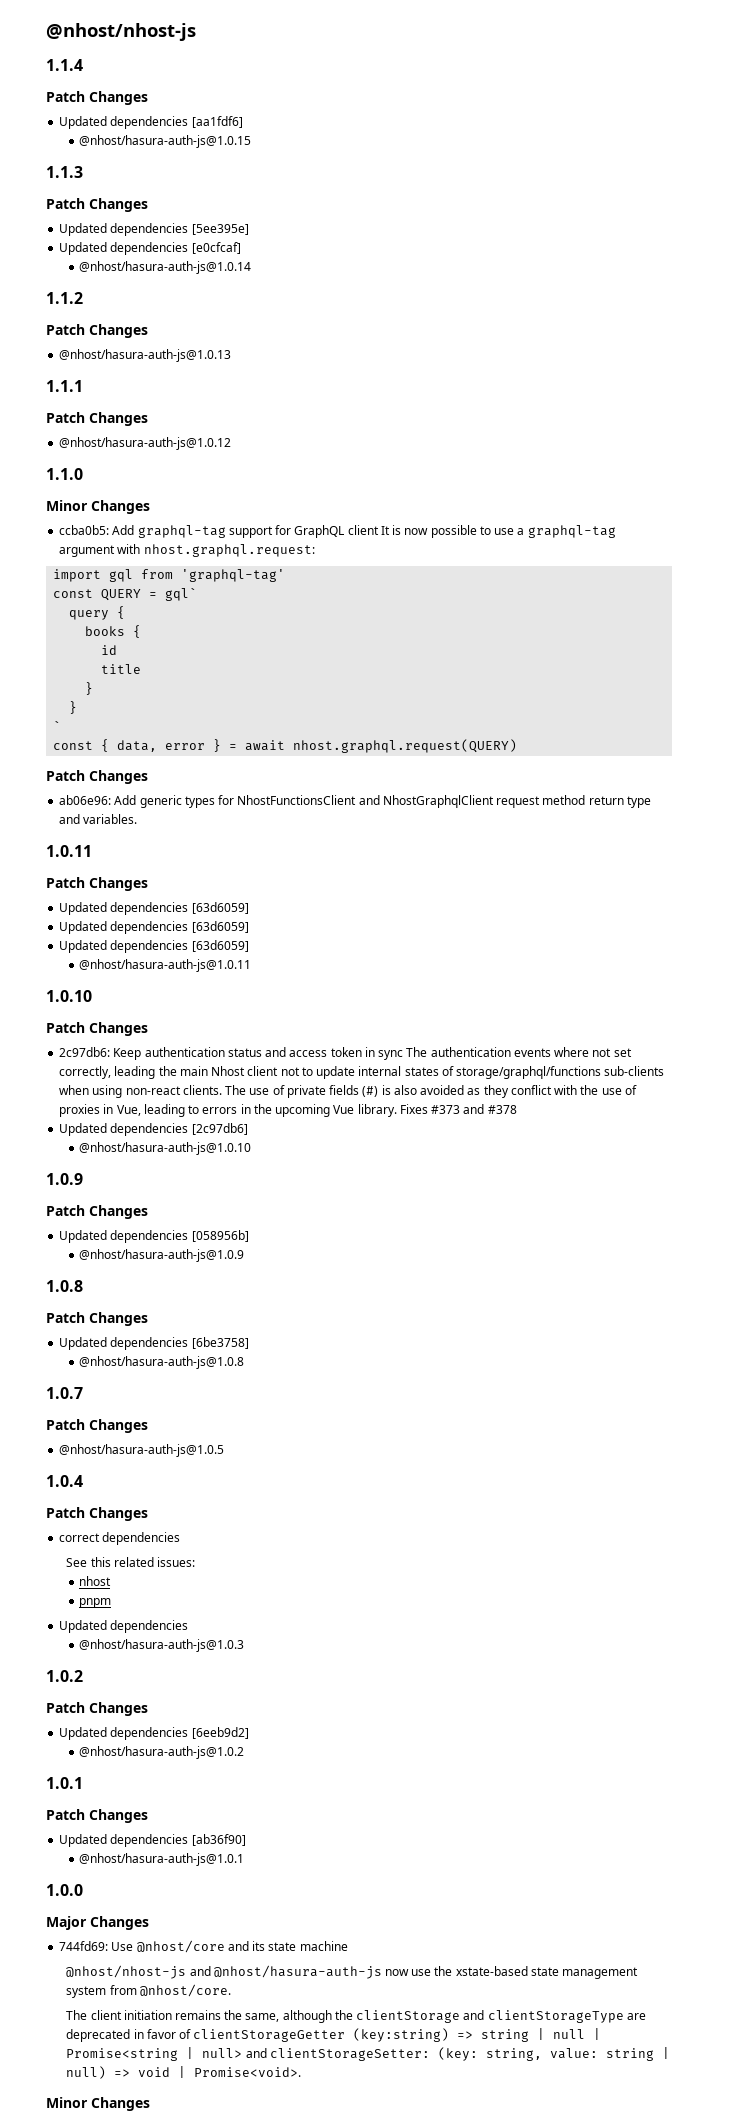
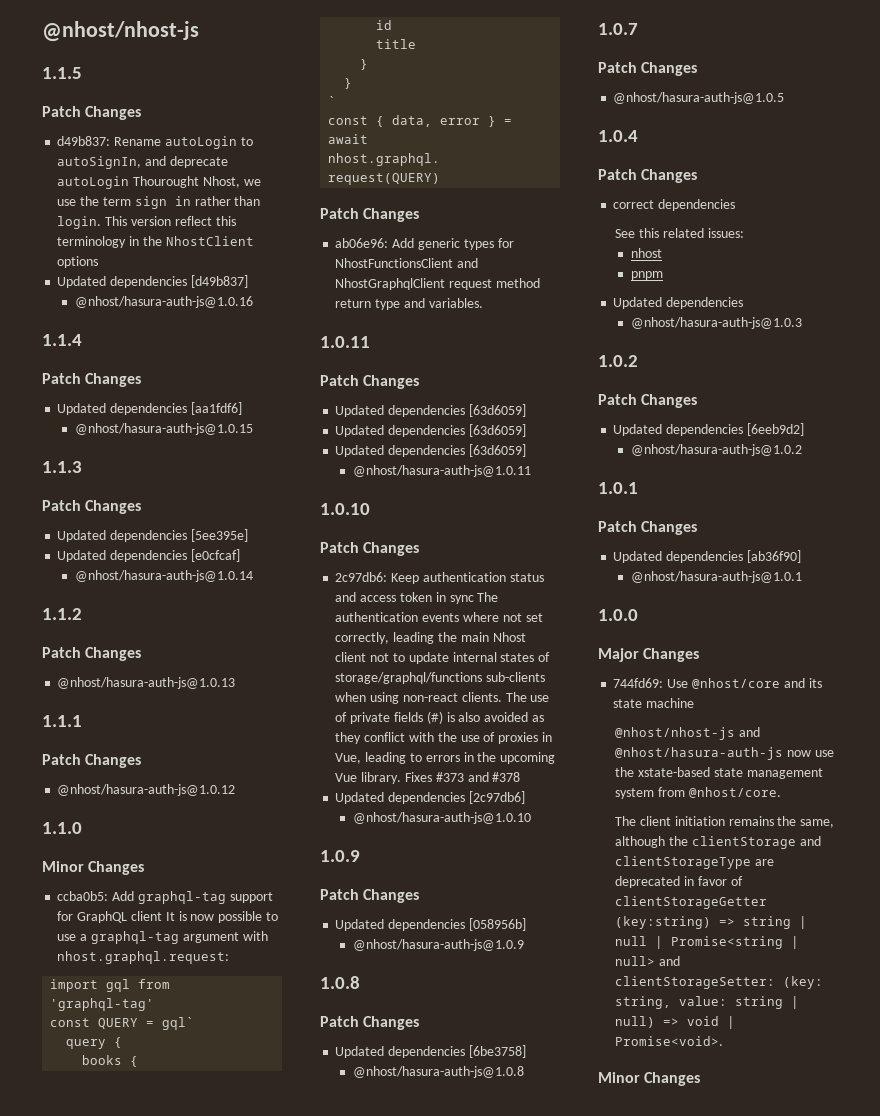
[46,23,196,41] @nhost/nhost-js -> [42,21,199,42] [42,67,82,79] [42,106,142,120] [57,136,253,149] [57,156,228,169] [57,176,261,189] [57,196,261,209] [57,216,236,229] [57,236,254,248] [57,256,99,268] [57,275,248,288] [74,296,253,308] @nhost/nhost-js // 1.1.5 // Patch Changes // d49b837: Rename autoLogin to autoSignIn, and deprecate autoLogin Thourought Nhost, we use the term sign in rather than login. This version reflect this terminology in the NhostClient options // Updated dependencies [d49b837] // @nhost/hasura-auth-js@1.0.16

